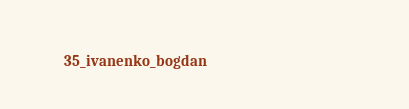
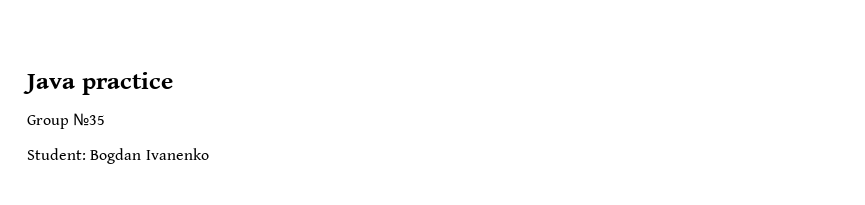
[64,54,207,69] 35_ivanenko_bogdan -> [23,72,173,95] [27,113,106,129] [27,148,209,164] Java practice // Group №35 // Student: Bogdan Ivanenko

